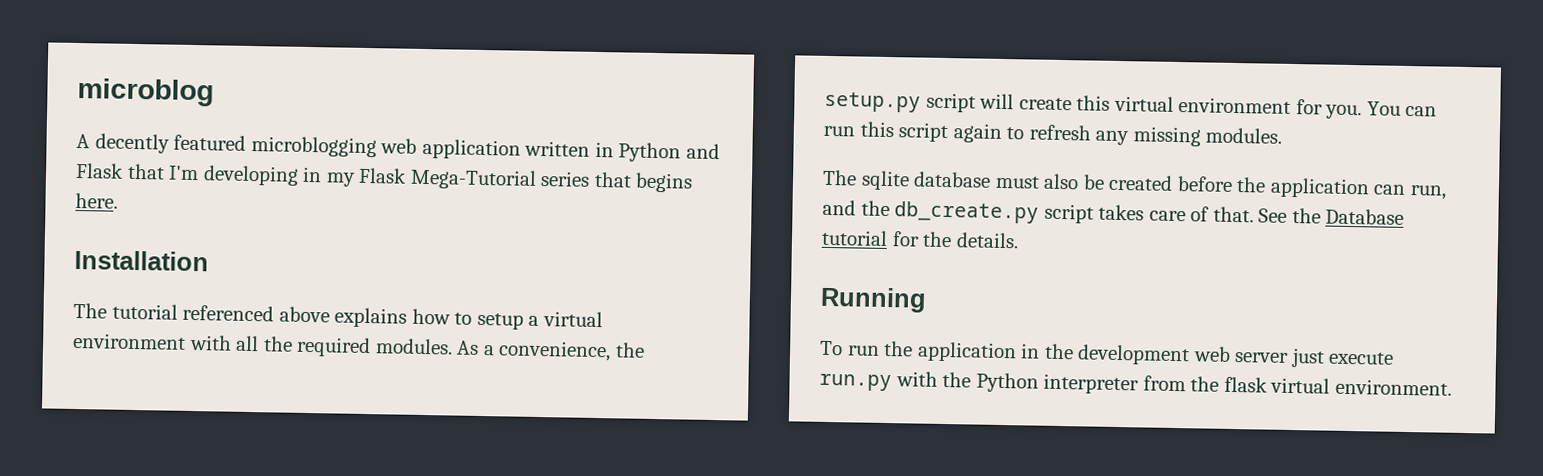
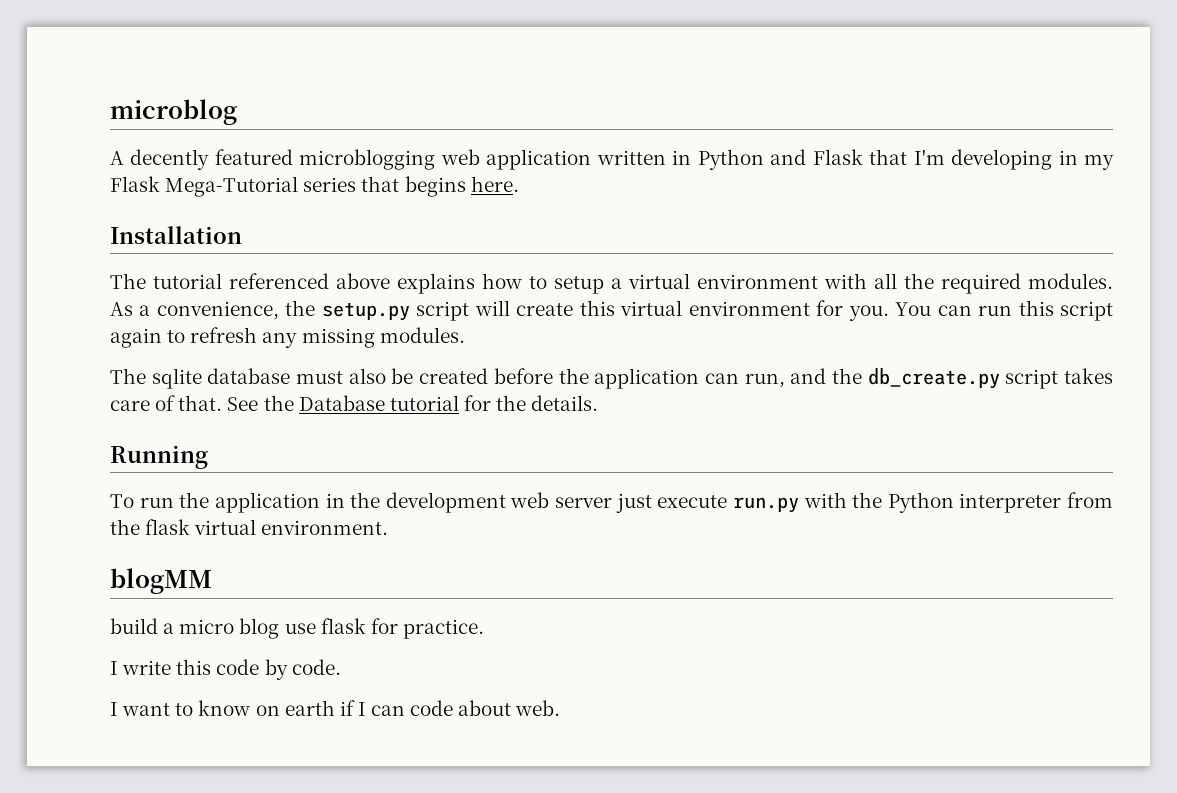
(1452, 387) none -> [110,568,212,594] [110,618,484,639] [110,659,341,680] [110,700,561,716] // blogMM // build a micro blog use flask for practice. // I write this code by code. // I want to know on earth if I can code about web.

